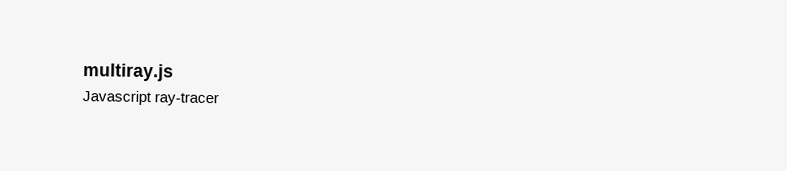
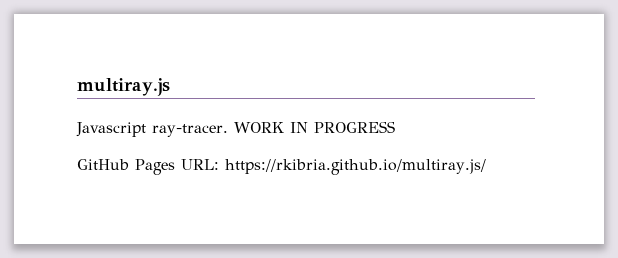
[154,92,220,107] ray-tracer -> [152,121,395,137] [77,159,486,175] ray-tracer. WORK IN PROGRESS // GitHub Pages URL: https://rkibria.github.io/multiray.js/

